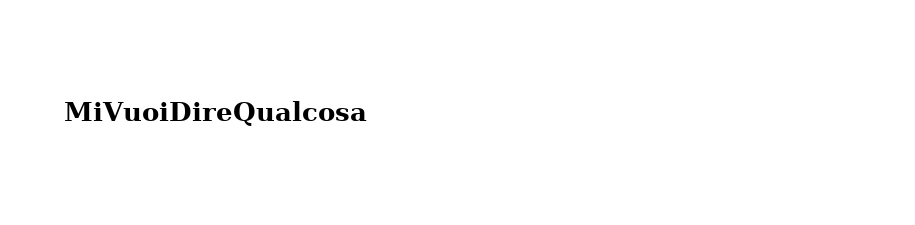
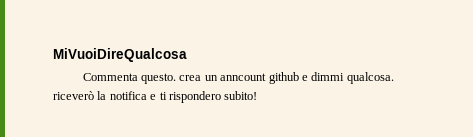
(367, 113) none -> [82,72,394,84] [53,91,258,103] // Commenta questo. crea un anncount github e dimmi qualcosa. riceverò la notifica e ti rispondero subito!

